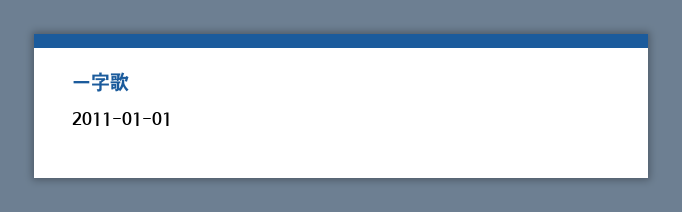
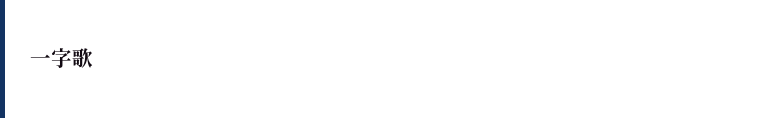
[72,112,172,126] // 2011-01-01 -> (93, 58) none

